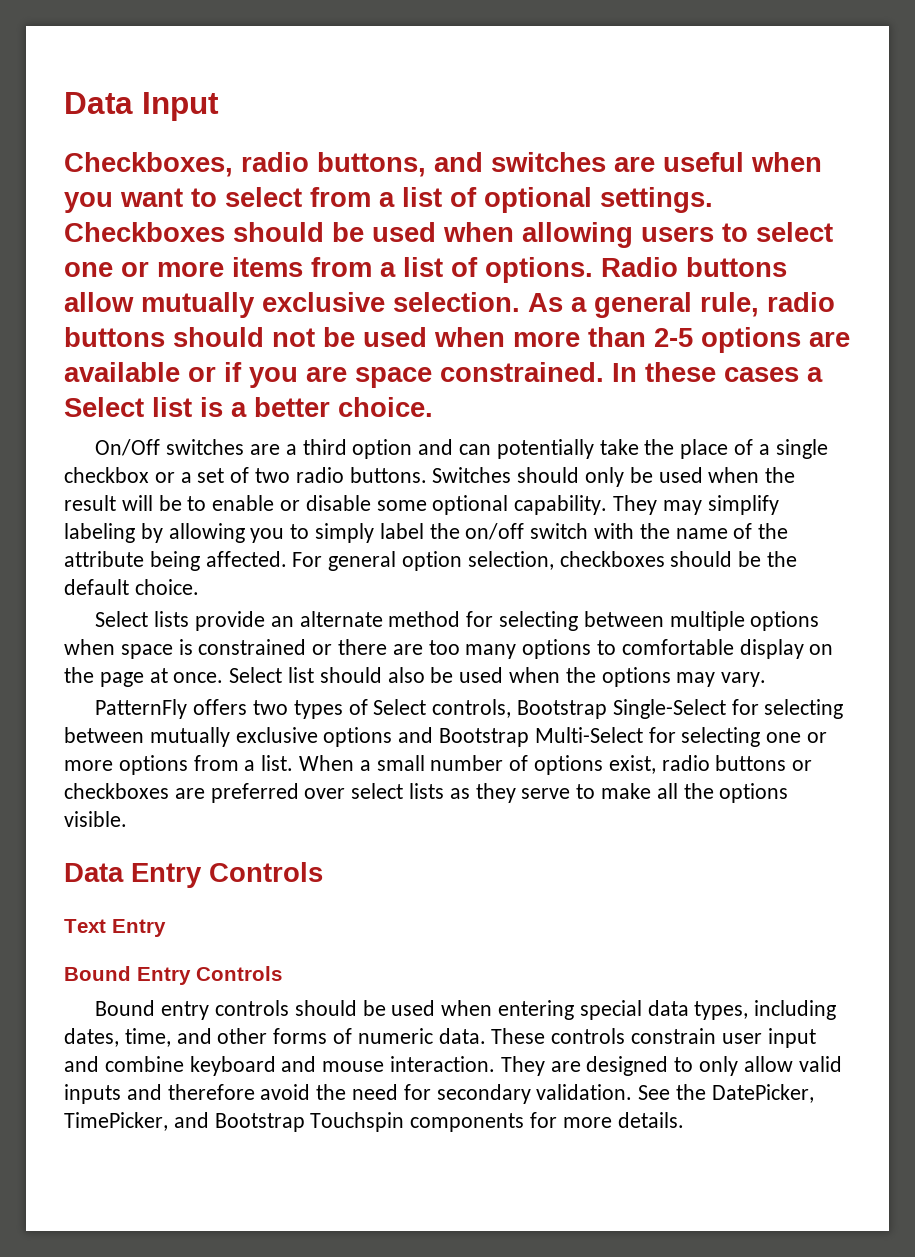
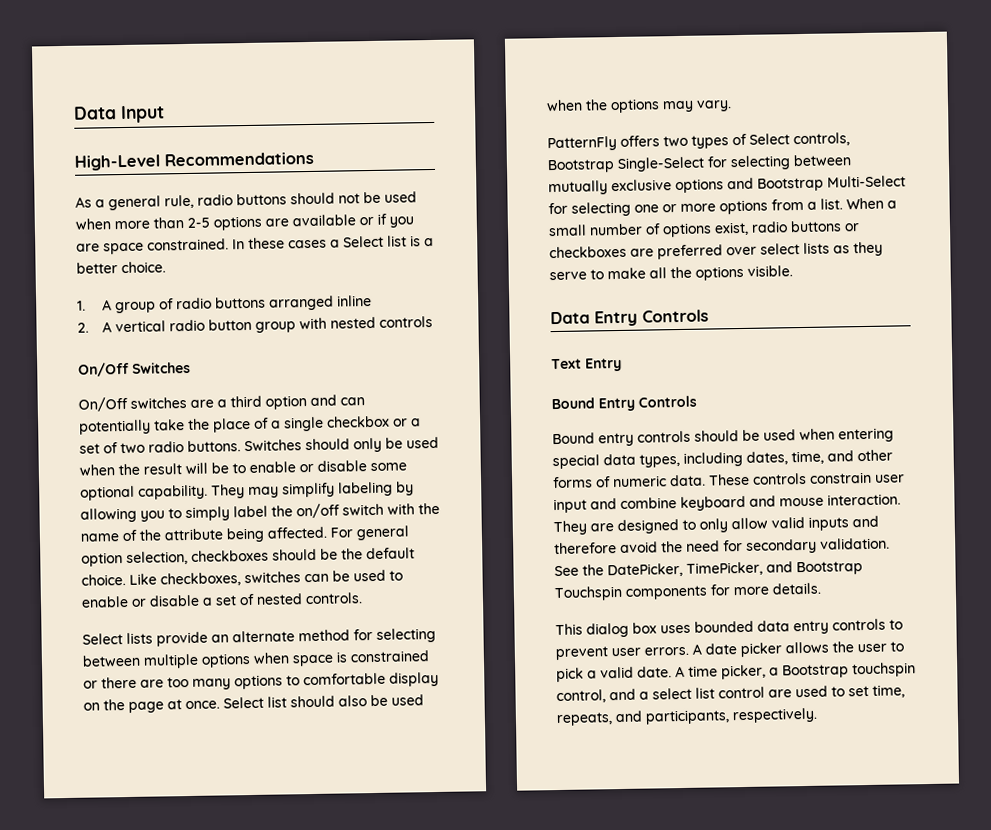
[64,152,822,177] [64,187,713,213] [64,222,833,248] [64,257,787,283] [64,292,520,318] Checkboxes, radio buttons, and switches are useful when you want to select from a list of optional settings. Checkboxes should be used when allowing users to select one or more items from a list of options. Radio buttons allow mutually exclusive selection. -> [74,151,314,171] High-Level Recommendations //
(433, 407) none -> [77,295,372,314] [77,316,433,333] [78,361,191,377] // 1. A group of radio buttons arranged inline // 2. A vertical radio button group with nested controls // On/Off Switches
(199, 587) none -> [129,569,403,587] [81,592,363,608] Like checkboxes, switches can be used to enable or disable a set of nested controls.
(684, 1120) none -> [555,618,903,638] [555,641,904,661] [556,662,916,683] [556,684,905,704] [556,707,818,727] // This dialog box uses bounded data entry controls to prevent user errors. A date picker allows the user to pick a valid date. A time picker, a Bootstrap touchspin control, and a select list control are used to set time, repeats, and participants, respectively.

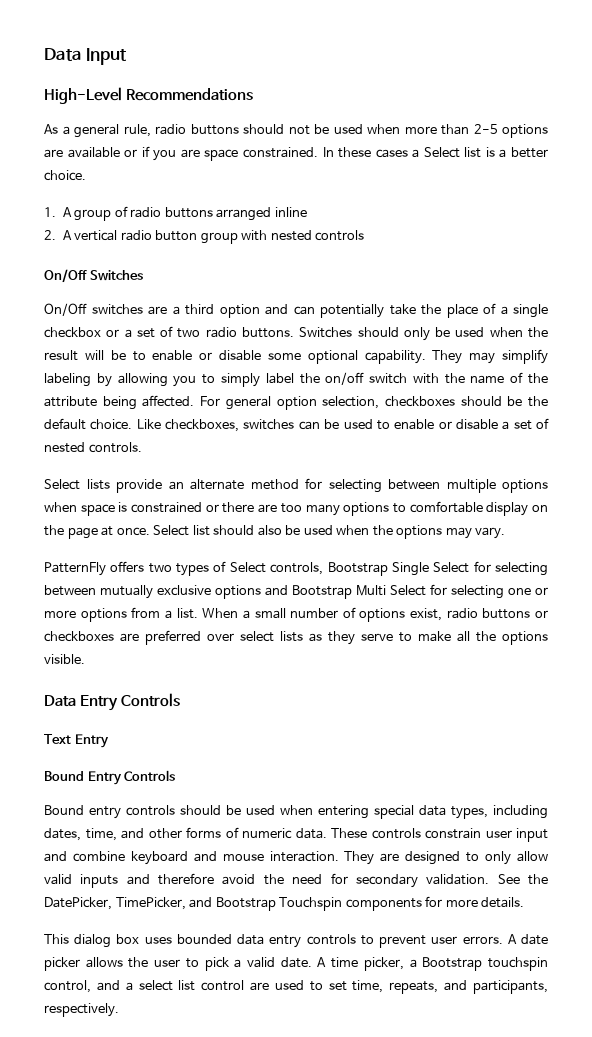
[617,156,705,172] Single-Select -> [391,562,470,576] Single Select
[827,175,906,188] Multi-Select -> [356,585,426,596] Multi Select

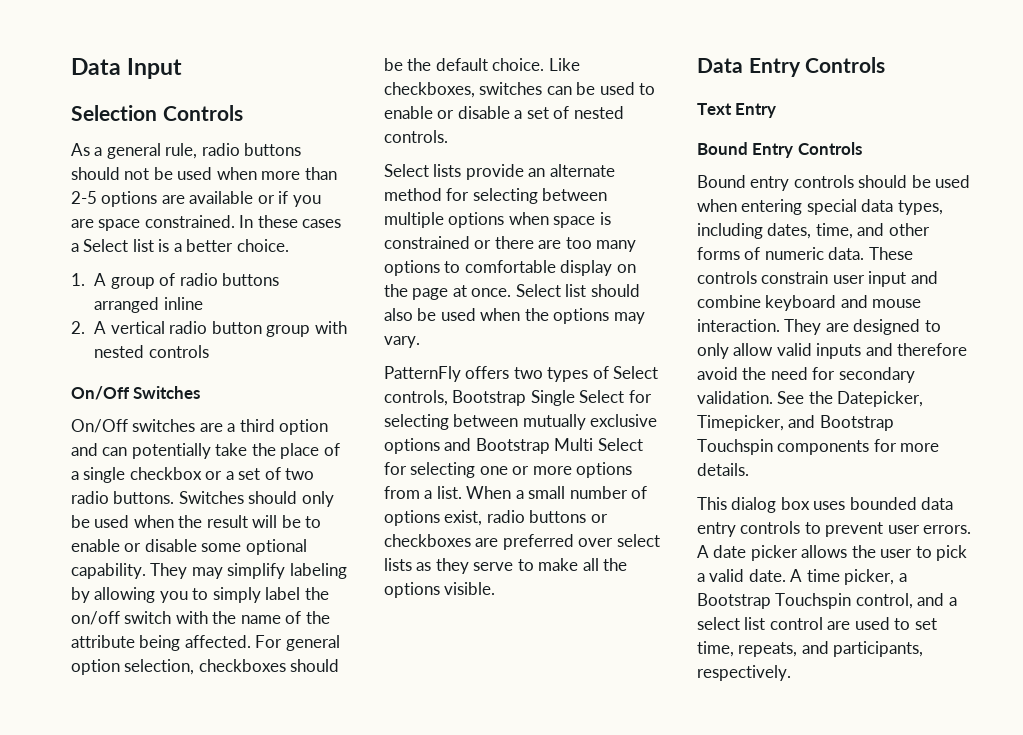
[44,87,254,104] High-Level Recommendations -> [71,105,243,121] Selection Controls
[44,897,186,910] DatePicker, TimePicker, -> [837,391,924,407] [697,415,784,431] Datepicker, Timepicker,
[488,957,549,971] touchspin -> [775,593,852,609] Touchspin

